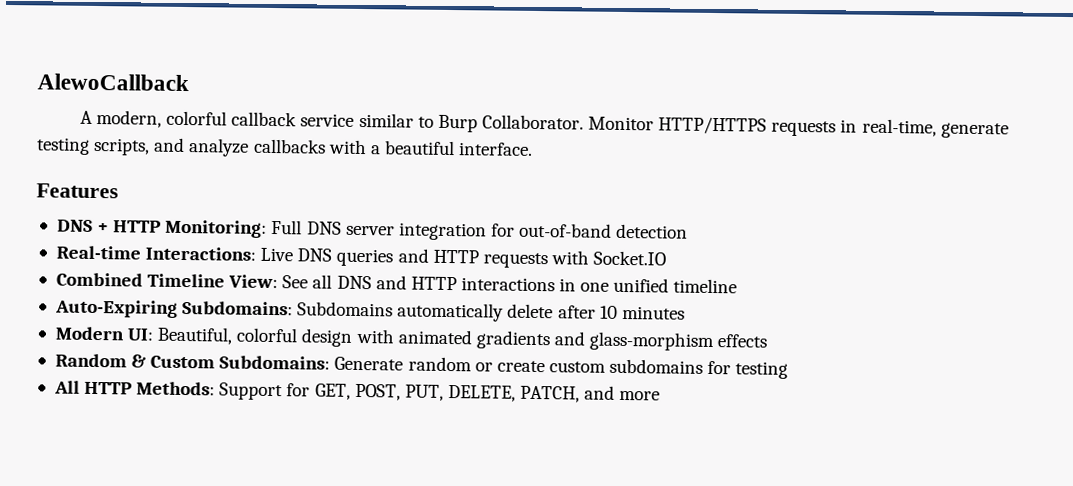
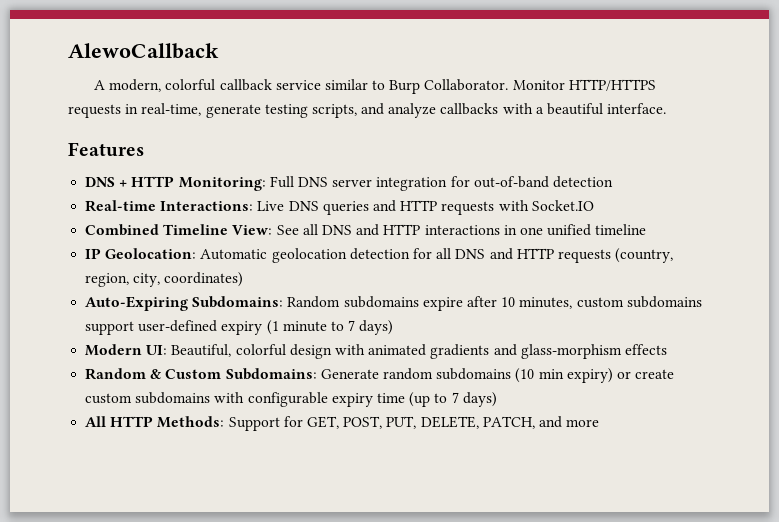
[54,299,685,322] Auto-Expiring Subdomains: Subdomains automatically delete after 10 minutes -> [85,248,674,263] [85,272,244,287] [85,296,702,311] [85,320,394,335] IP Geolocation: Automatic geolocation detection for all DNS and HTTP requests (country, region, city, coordinates) // Auto-Expiring Subdomains: Random subdomains expire after 10 minutes, custom subdomains support user-defined expiry (1 minute to 7 days)
[474,358,789,379] or create custom subdomains for testing -> [436,368,675,383] [85,392,497,407] subdomains (10 min expiry) or create custom subdomains with configurable expiry time (up to 7 days)

